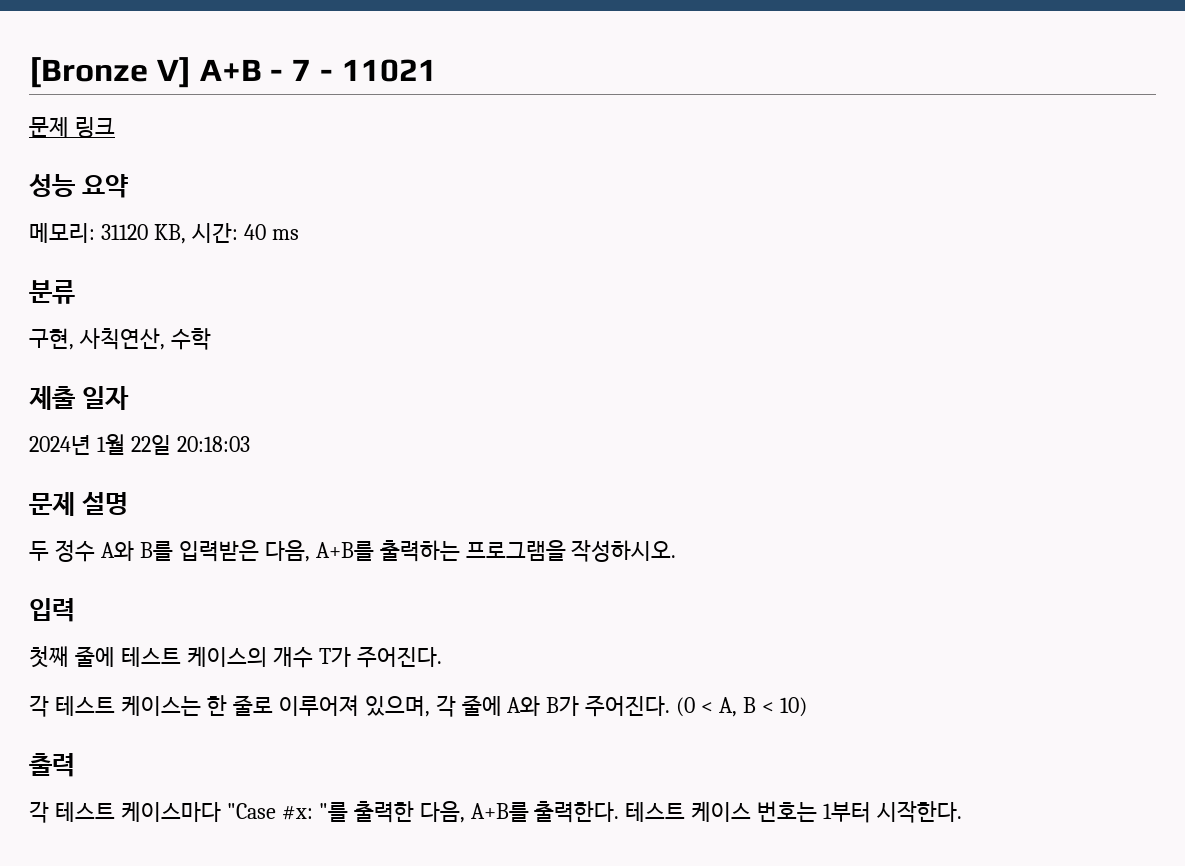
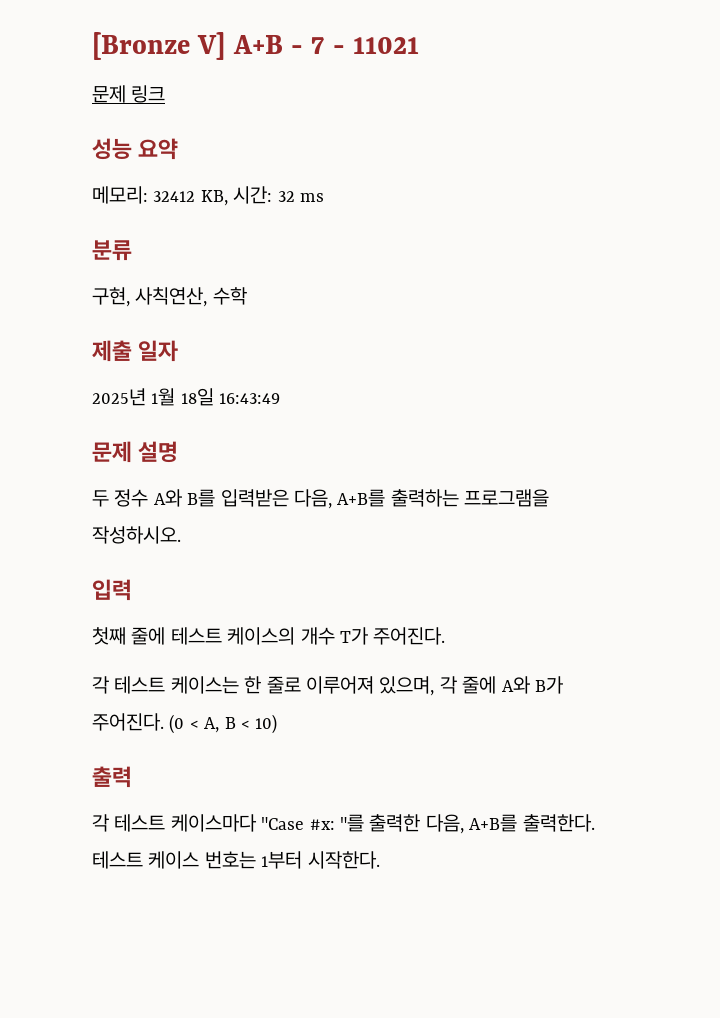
[100,224,148,240] 31120 -> [153,191,196,202] 32412
[243,224,266,240] 40 -> [277,191,295,202] 32
[29,434,250,455] 2024년 1월 22일 20:18:03 -> [92,388,281,406] 2025년 1월 18일 16:43:49

